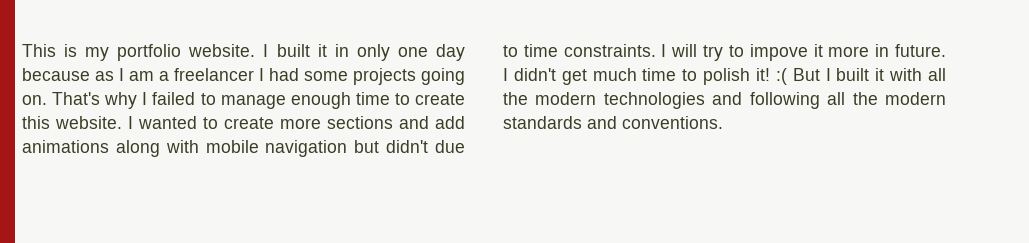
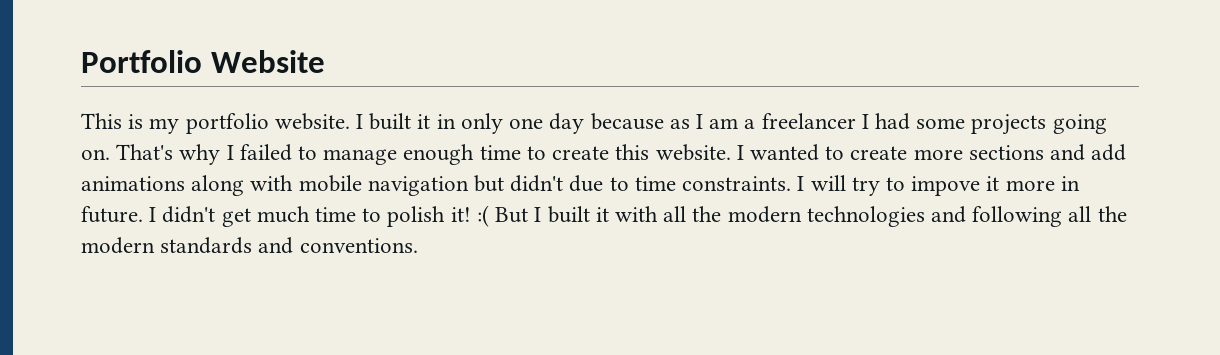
(22, 50) none -> [81,50,325,73] Portfolio Website //

